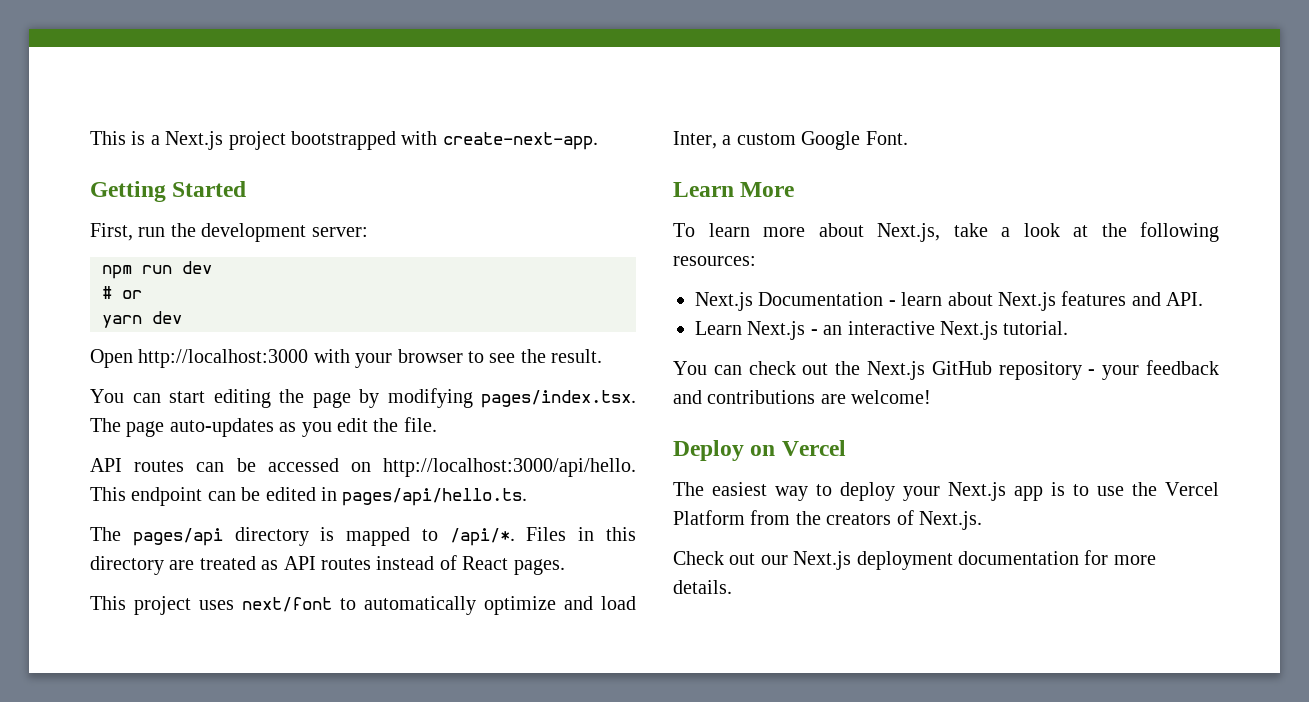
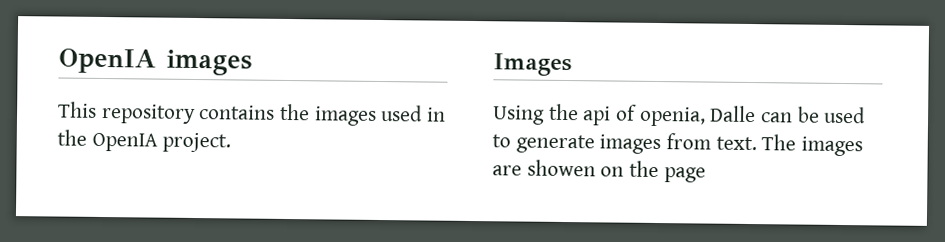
[90,131,598,150] [90,181,247,202] [90,223,368,242] [102,261,212,279] [102,286,142,299] [102,311,182,328] [90,349,603,368] [90,388,636,408] [90,417,437,437] [90,458,636,477] [90,487,528,506] [90,527,636,546] [90,555,565,575] [90,596,636,615] [673,131,908,150] [673,182,795,197] [673,222,1219,242] [673,256,756,266] [695,291,1204,311] [695,321,1069,340] [673,360,1219,380] [673,390,932,404] [673,440,846,461] [673,482,1219,501] [673,510,982,530] [673,550,1156,570] [673,580,732,594] This is a Next.js project bootstrapped with create-next-app. // Getting Started // First, run the development server: // npm run dev // # or // yarn dev // Open http://localhost:3000 with your browser to see the result. // You can start editing the page by modifying pages/index.tsx. The page auto-updates as you edit the file. // API routes can be accessed on http://localhost:3000/api/hello. This endpoint can be edited in pages/api/hello.ts. // The pages/api directory is mapped to /api/*. Files in this directory are treated as API routes instead of React pages. // This project uses next/font to automatically optimize and load Inter, a custom Google Font. // Learn More // To learn more about Next.js, take a look at the following resources: // Next.js Documentation - learn about Next.js features and API. // Learn Next.js - an interactive Next.js tutorial. // You can check out the Next.js GitHub repository - your feedback and contributions are welcome! // Deploy on Vercel // The easiest way to deploy your Next.js app is to use the Vercel Platform from the creators of Next.js. // Check out our Next.js deployment documentation for more details. -> [58,48,252,76] [58,101,447,126] [57,129,232,153] [493,53,572,77] [492,103,867,127] [492,133,864,157] [492,159,706,183] OpenIA images // This repository contains the images used in the OpenIA project. // Images // Using the api of openia, Dalle can be used to generate images from text. The images are showen on the page

